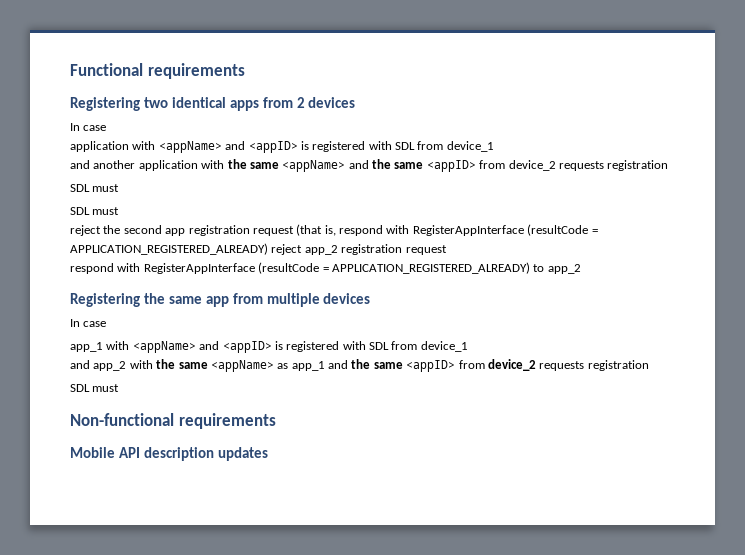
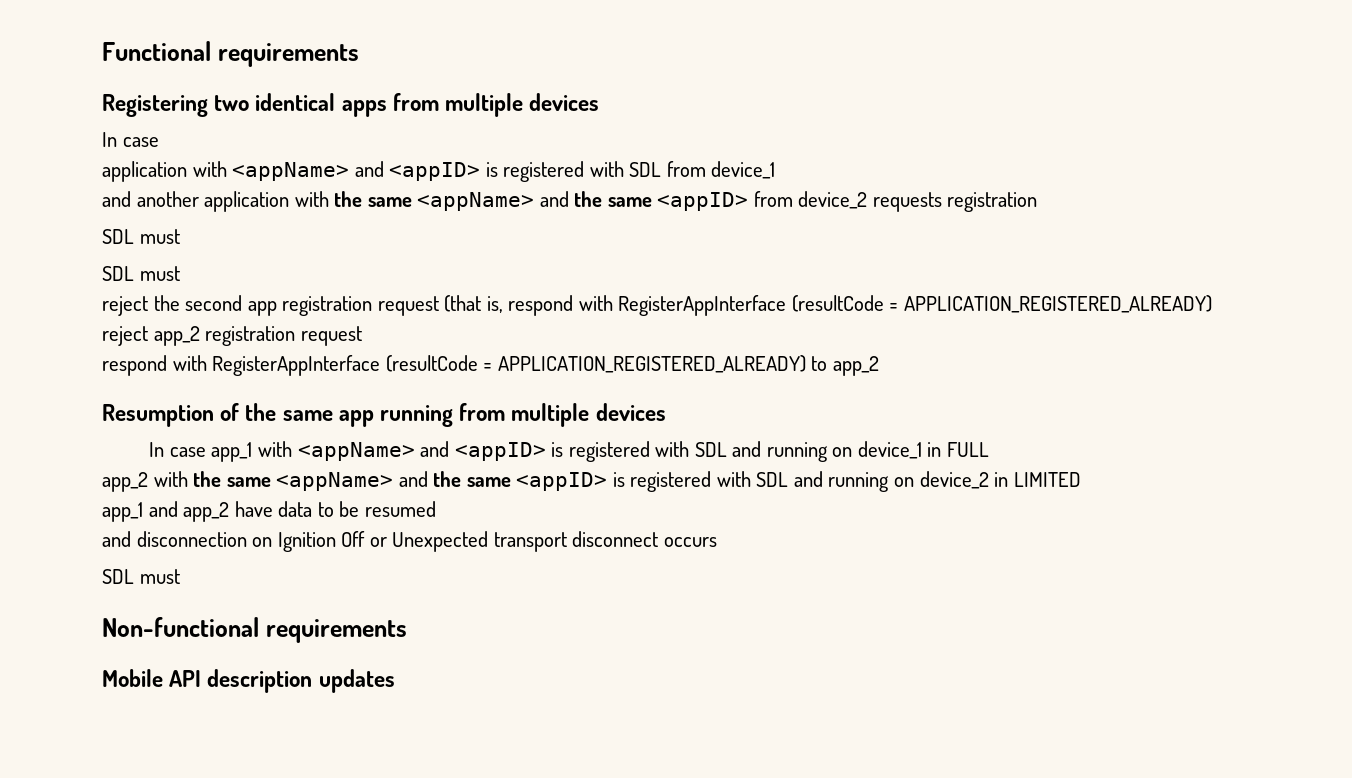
[296,97,305,108] 2 -> [445,93,524,117] multiple
[70,293,140,307] Registering -> [102,403,240,427] Resumption of
[232,293,371,307] [70,319,107,327] from multiple devices // In case // -> [380,403,666,427] [149,442,206,457] running from multiple devices // In case
[391,341,468,352] [70,360,90,369] from device_1 // and -> [732,441,989,462] and running on device_1 in FULL //
[277,359,649,372] as app_1 and the same <appID> from device_2 requests registration -> [398,471,1081,492] [102,501,436,522] [102,531,717,552] and the same <appID> is registered with SDL and running on device_2 in LIMITED // app_1 and app_2 have data to be resumed // and disconnection on Ignition Off or Unexpected transport disconnect occurs

